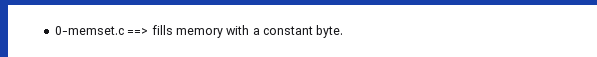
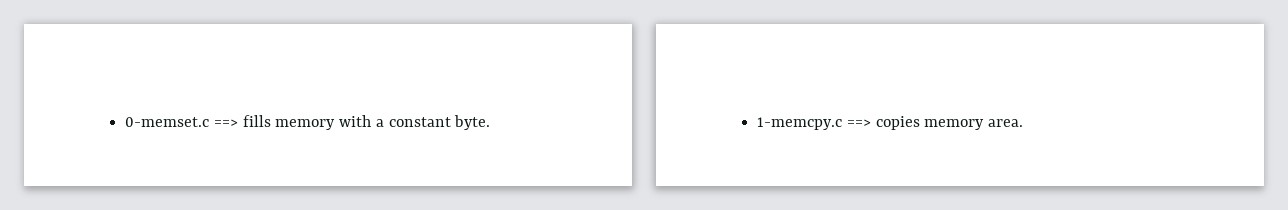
(344, 31) none -> [757,116,1024,130] // 1-memcpy.c ==> copies memory area.

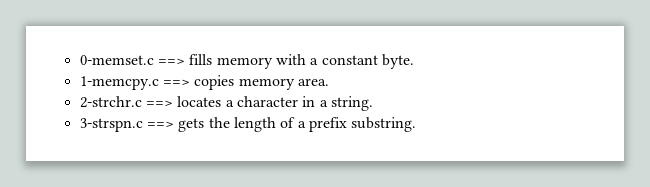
(1024, 123) none -> [79,96,373,111] [79,117,417,132] // 2-strchr.c ==> locates a character in a string. // 3-strspn.c ==> gets the length of a prefix substring.

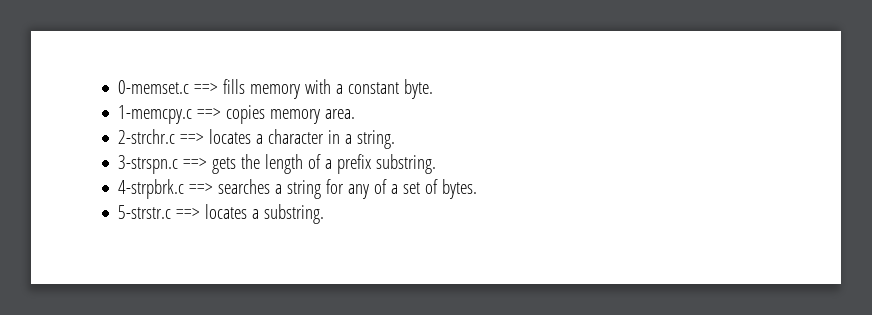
(417, 124) none -> [118,179,478,199] [118,204,325,224] // 4-strpbrk.c ==> searches a string for any of a set of bytes. // 5-strstr.c ==> locates a substring.

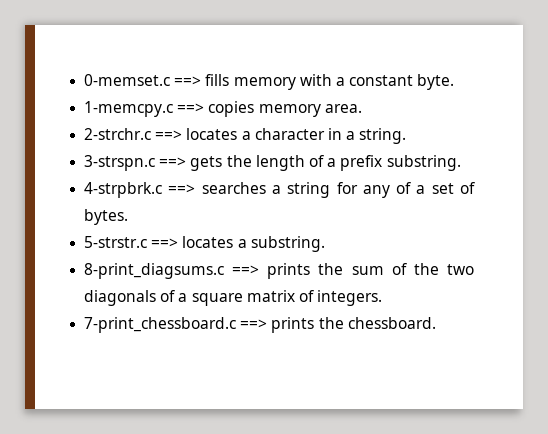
(325, 214) none -> [84,263,474,279] [84,290,383,306] [84,317,436,333] // 8-print_diagsums.c ==> prints the sum of the two diagonals of a square matrix of integers. // 7-print_chessboard.c ==> prints the chessboard.

